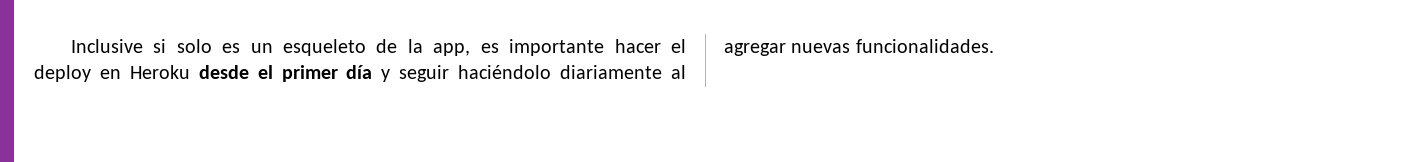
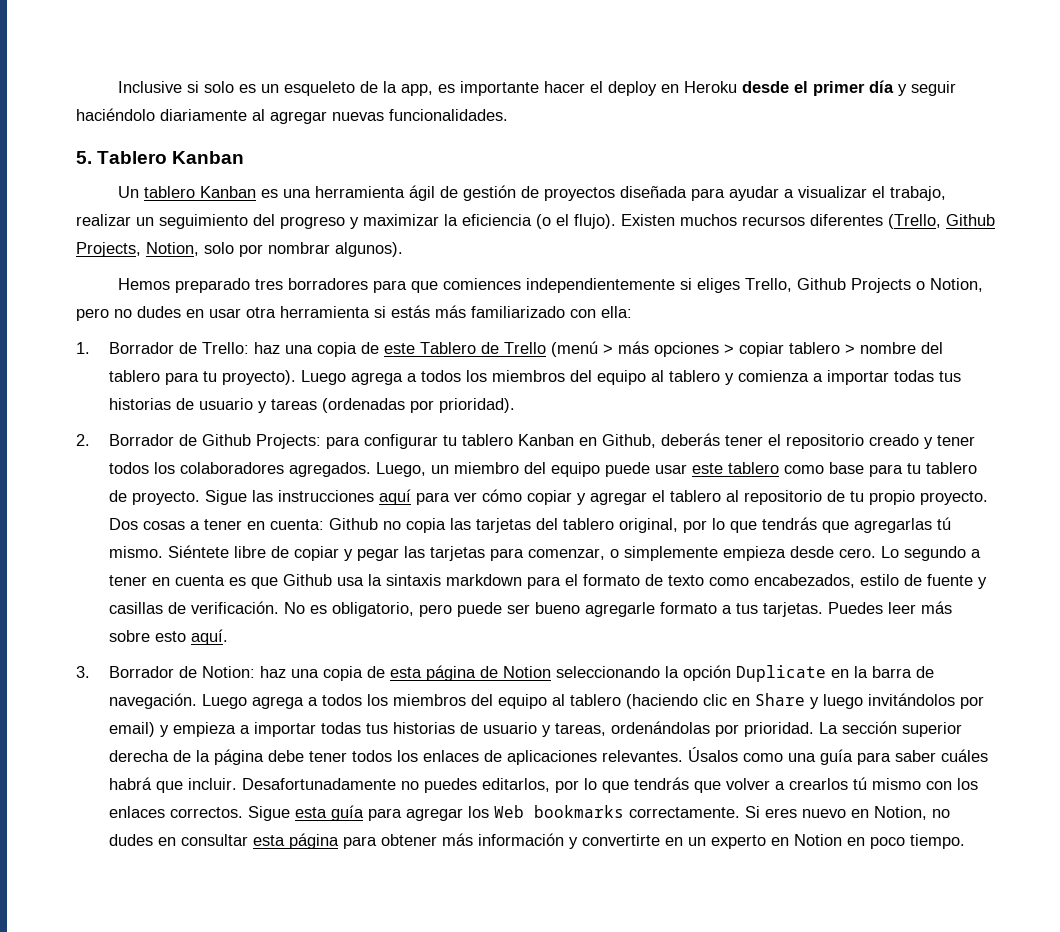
(994, 46) none -> [76,151,245,164] [117,185,946,201] [76,214,995,229] [76,242,403,257] [117,278,983,293] [76,305,632,321] [76,341,943,357] [108,370,961,385] [108,398,515,413] [76,433,975,449] [108,462,977,477] [108,489,988,505] [108,517,951,533] [108,545,981,561] [108,574,987,589] [108,601,952,617] [108,629,228,645] [76,665,934,682] [108,693,984,709] [108,721,962,737] [108,747,988,765] [108,777,978,793] [108,805,950,821] [108,833,965,849] // 5. Tablero Kanban // Un tablero Kanban es una herramienta ágil de gestión de proyectos diseñada para ayudar a visualizar el trabajo, realizar un seguimiento del progreso y maximizar la eficiencia (o el flujo). Existen muchos recursos diferentes (Trello, Github Projects, Notion, solo por nombrar algunos). // Hemos preparado tres borradores para que comiences independientemente si eliges Trello, Github Projects o Notion, pero no dudes en usar otra herramienta si estás más familiarizado con ella: // 1. Borrador de Trello: haz una copia de este Tablero de Trello (menú > más opciones > copiar tablero > nombre del tablero para tu proyecto). Luego agrega a todos los miembros del equipo al tablero y comienza a importar todas tus historias de usuario y tareas (ordenadas por prioridad). // 2. Borrador de Github Projects: para configurar tu tablero Kanban en Github, deberás tener el repositorio creado y tener todos los colaboradores agregados. Luego, un miembro del equipo puede usar este tablero como base para tu tablero de proyecto. Sigue las instrucciones aquí para ver cómo copiar y agregar el tablero al repositorio de tu propio proyecto. Dos cosas a tener en cuenta: Github no copia las tarjetas del tablero original, por lo que tendrás que agregarlas tú mismo. Siéntete libre de copiar y pegar las tarjetas para comenzar, o simplemente empieza desde cero. Lo segundo a tener en cuenta es que Github usa la sintaxis markdown para el formato de texto como encabezados, estilo de fuente y casillas de verificación. No es obligatorio, pero puede ser bueno agregarle formato a tus tarjetas. Puedes leer más sobre esto aquí. // 3. Borrador de Notion: haz una copia de esta página de Notion seleccionando la opción Duplicate en la barra de navegación. Luego agrega a todos los miembros del equipo al tablero (haciendo clic en Share y luego invitándolos por email) y empieza a importar todas tus historias de usuario y tareas, ordenándolas por prioridad. La sección superior derecha de la página debe tener todos los enlaces de aplicaciones relevantes. Úsalos como una guía para saber cuáles habrá que incluir. Desafortunadamente no puedes editarlos, por lo que tendrás que volver a crearlos tú mismo con los enlaces correctos. Sigue esta guía para agregar los Web bookmarks correctamente. Si eres nuevo en Notion, no dudes en consultar esta página para obtener más información y convertirte en un experto en Notion en poco tiempo.

